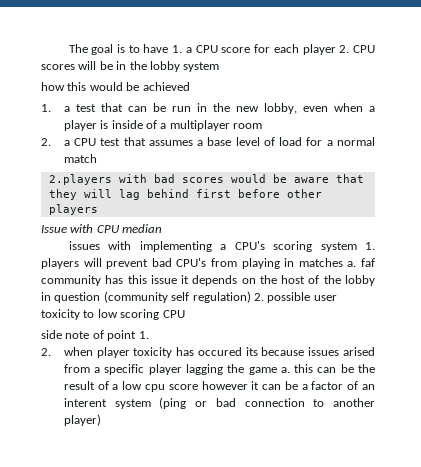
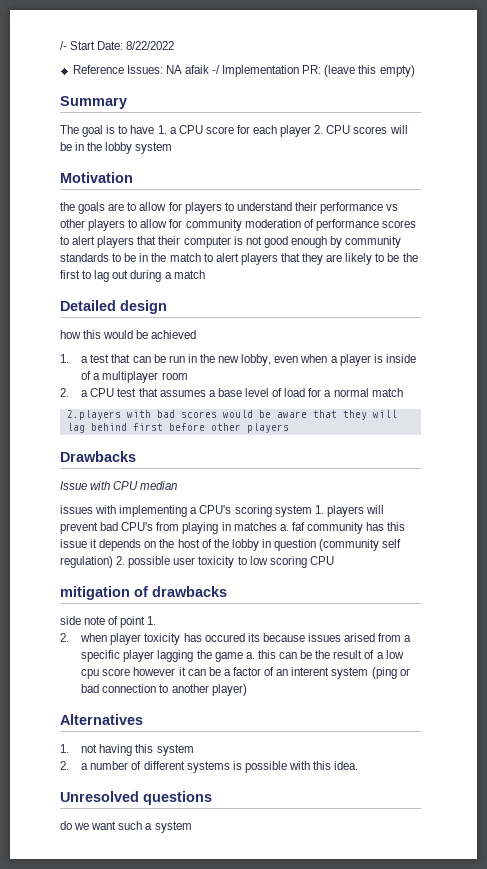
(68, 48) none -> [60,41,175,50] [72,65,415,77] [60,96,127,109] /- Start Date: 8/22/2022 // Reference Issues: NA afaik -/ Implementation PR: (leave this empty) // Summary //
(220, 67) none -> [60,172,133,183] [60,202,399,214] [60,219,416,231] [60,236,402,248] [60,253,418,265] [60,270,205,282] [60,300,167,314] // Motivation // the goals are to allow for players to understand their performance vs other players to allow for community moderation of performance scores to alert players that their computer is not good enough by community standards to be in the match to alert players that they are likely to be the first to lag out during a match // Detailed design
(98, 209) none -> [60,451,136,462] // Drawbacks
(185, 314) none -> [60,586,227,600] // mitigation of drawbacks
(101, 420) none -> [60,714,143,725] [60,744,194,756] [60,761,359,773] [60,791,212,805] [60,821,192,833] // Alternatives // 1. not having this system // 2. a number of different systems is possible with this idea. // Unresolved questions // do we want such a system

